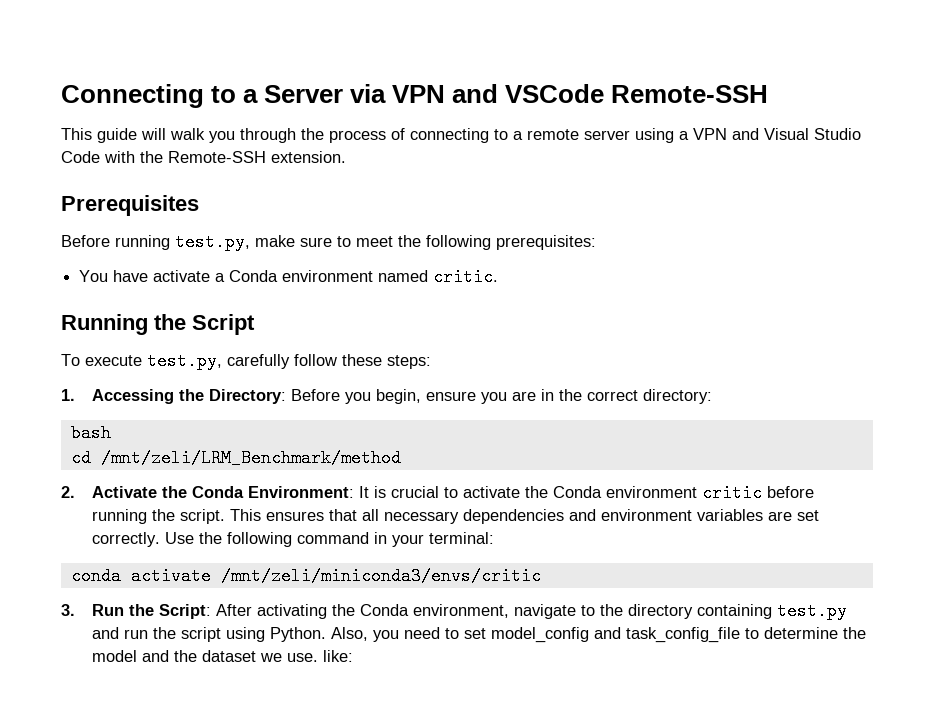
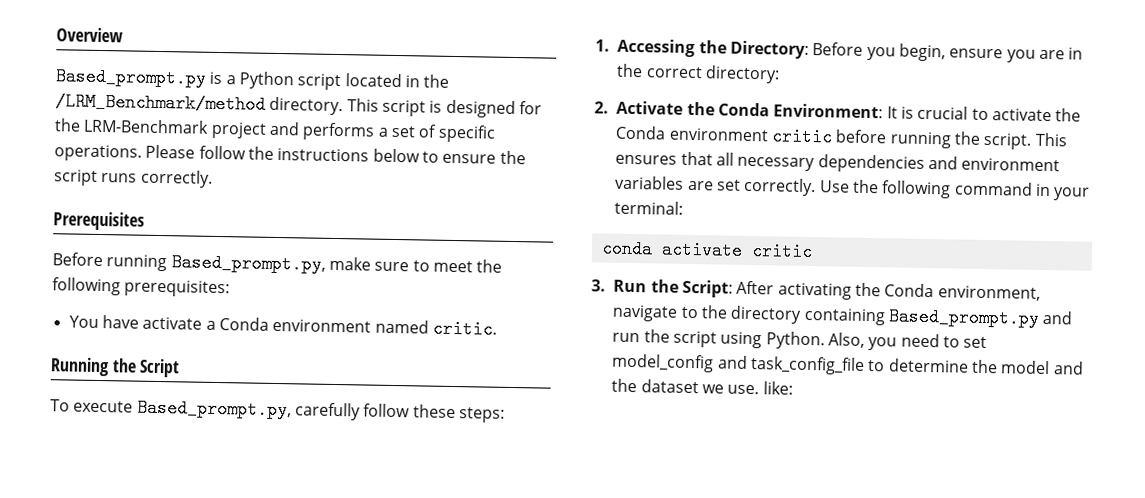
[61,84,769,108] [61,128,861,143] [61,151,346,163] Connecting to a Server via VPN and VSCode Remote-SSH // This guide will walk you through the process of connecting to a remote server using a VPN and Visual Studio Code with the Remote-SSH extension. -> [56,27,123,43] [55,67,450,91] [55,92,542,119] [54,118,496,143] [54,144,526,165] [54,169,213,188] Overview // Based_prompt.py is a Python script located in the /LRM_Benchmark/method directory. This script is designed for the LRM-Benchmark project and performs a set of specific operations. Please follow the instructions below to ensure the script runs correctly.
[175,233,250,251] test.py, -> [170,253,326,274] Based_prompt.py,
[147,352,222,370] test.py, -> [136,398,292,420] Based_prompt.py,
[70,424,111,442] [70,449,401,467] // bash // cd /mnt/zeli/LRM_Benchmark/method -> (781, 74) none
[220,567,541,585] /mnt/zeli/miniconda3/envs/critic -> [750,242,813,262] critic
[776,602,847,620] test.py -> [888,307,1041,328] Based_prompt.py

